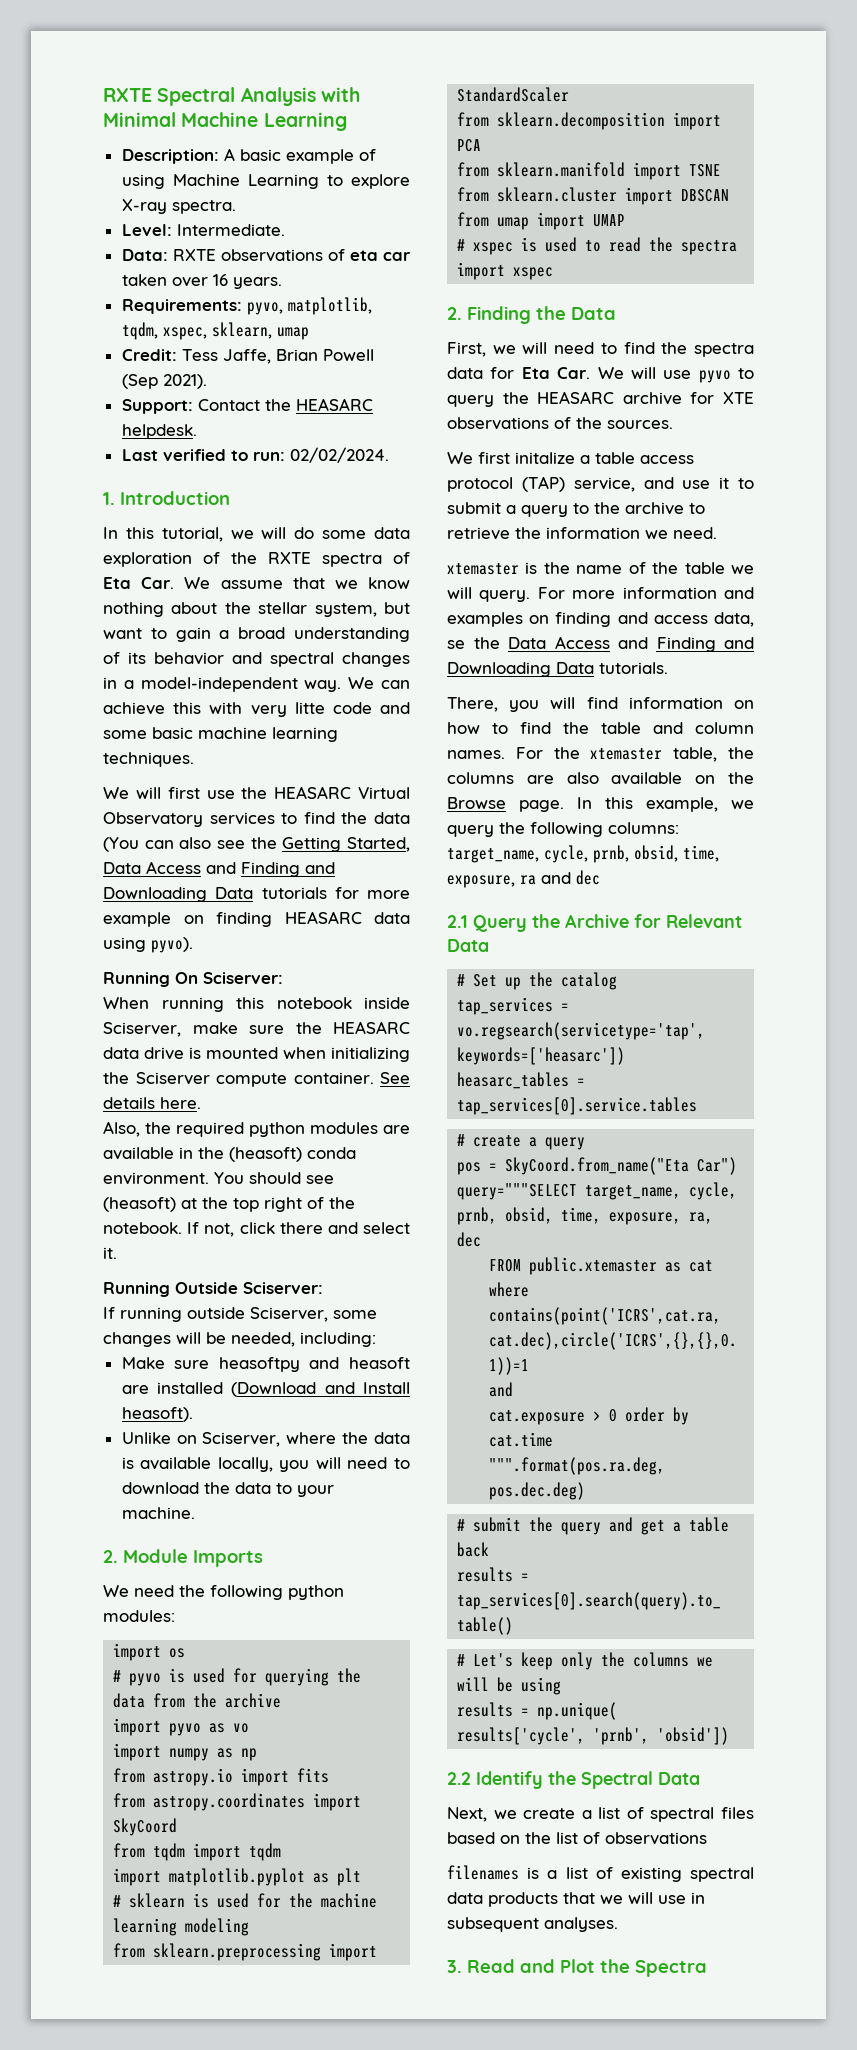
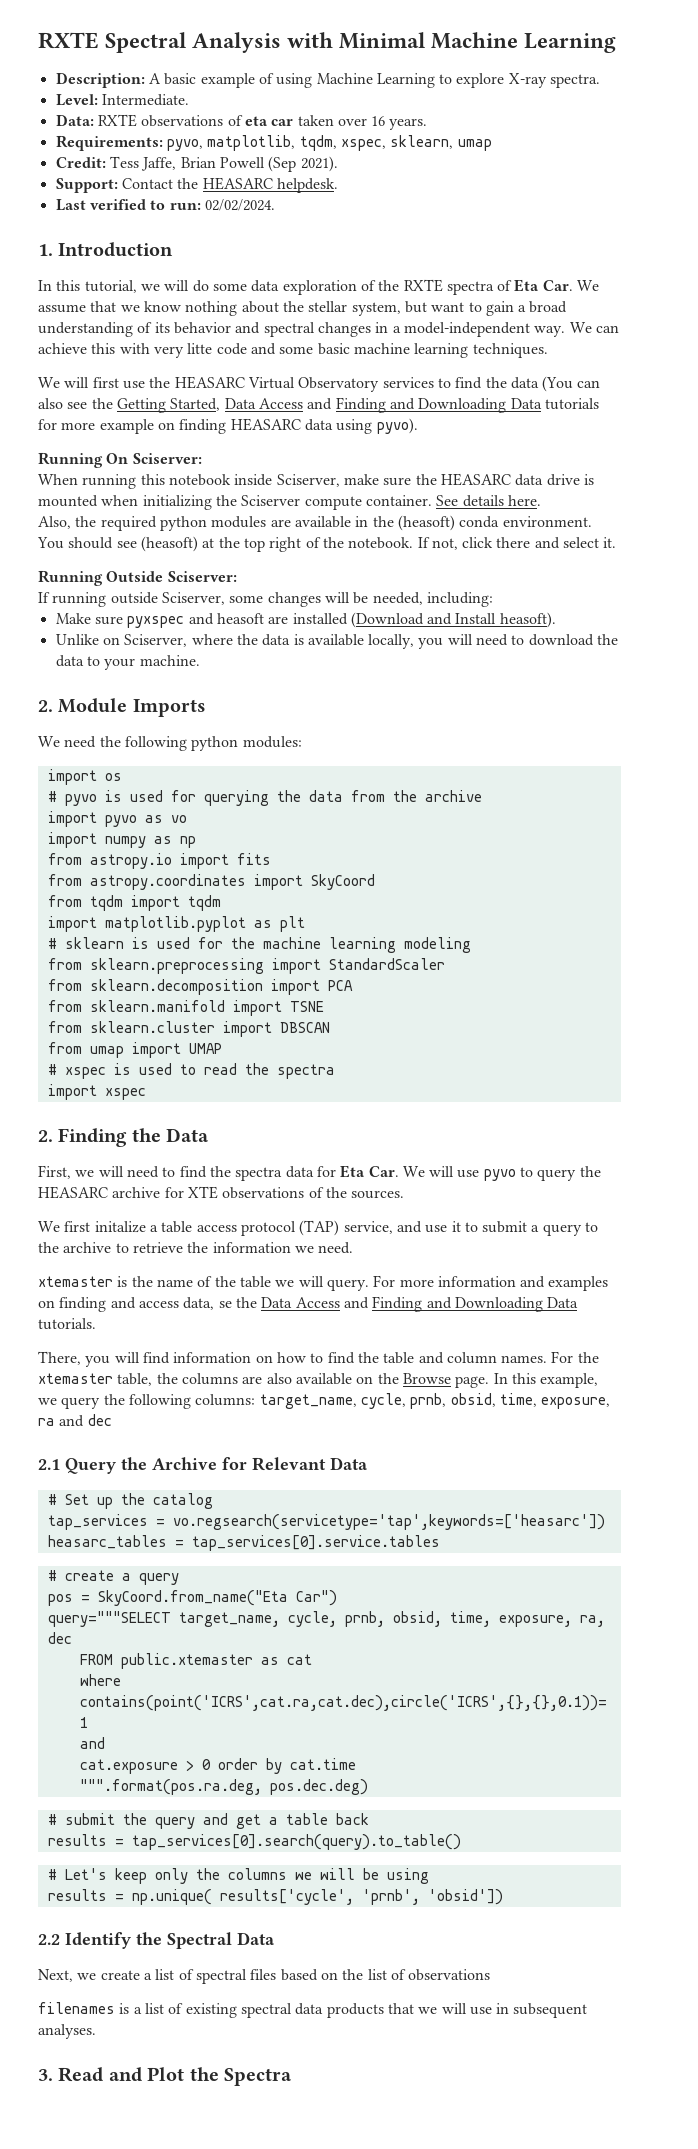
[218,1357,300,1372] heasoftpy -> [127,616,185,628] pyxspec

